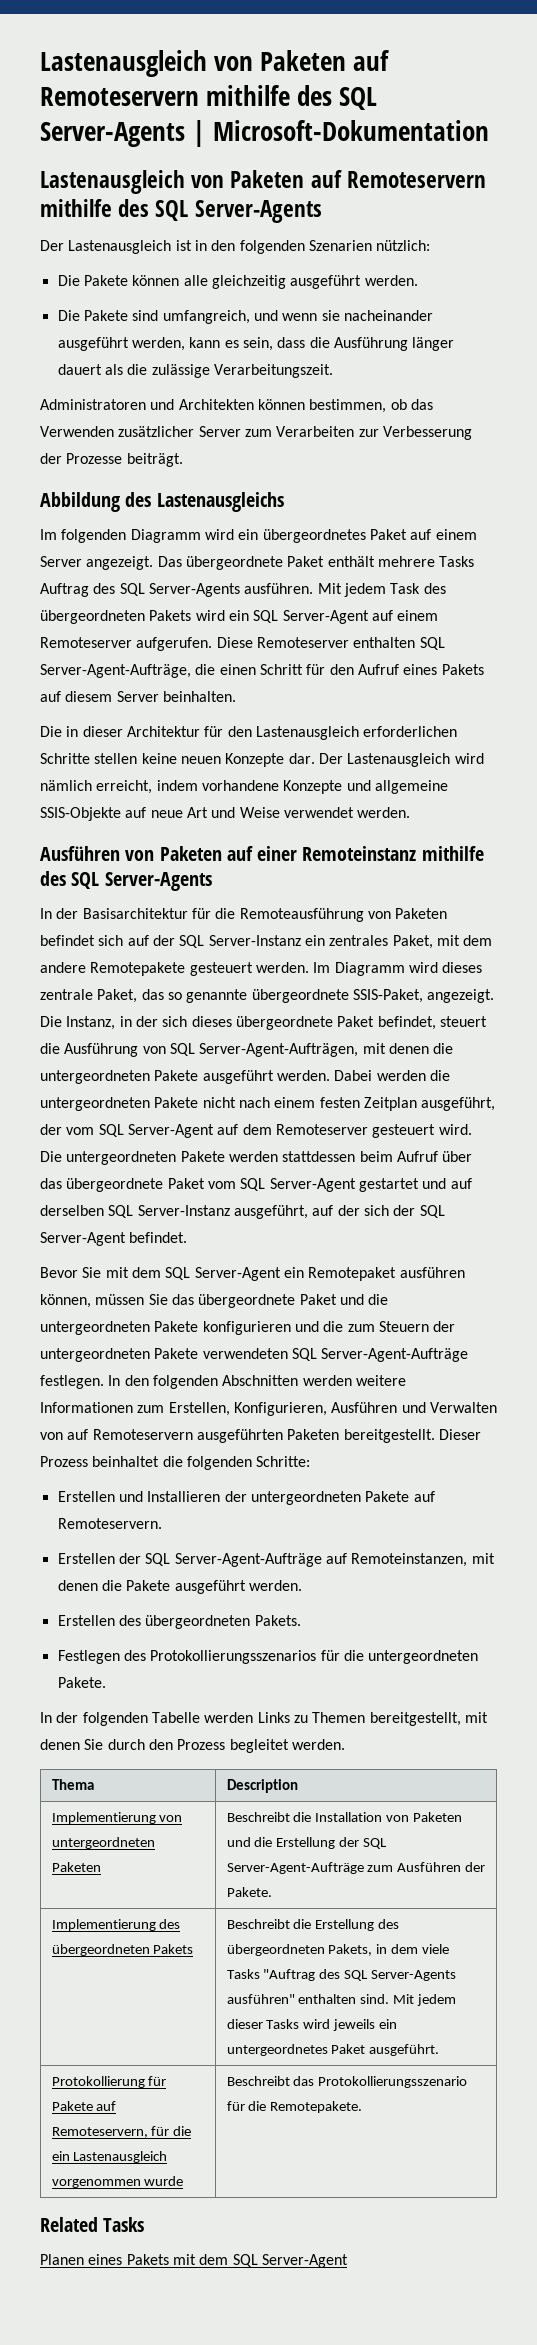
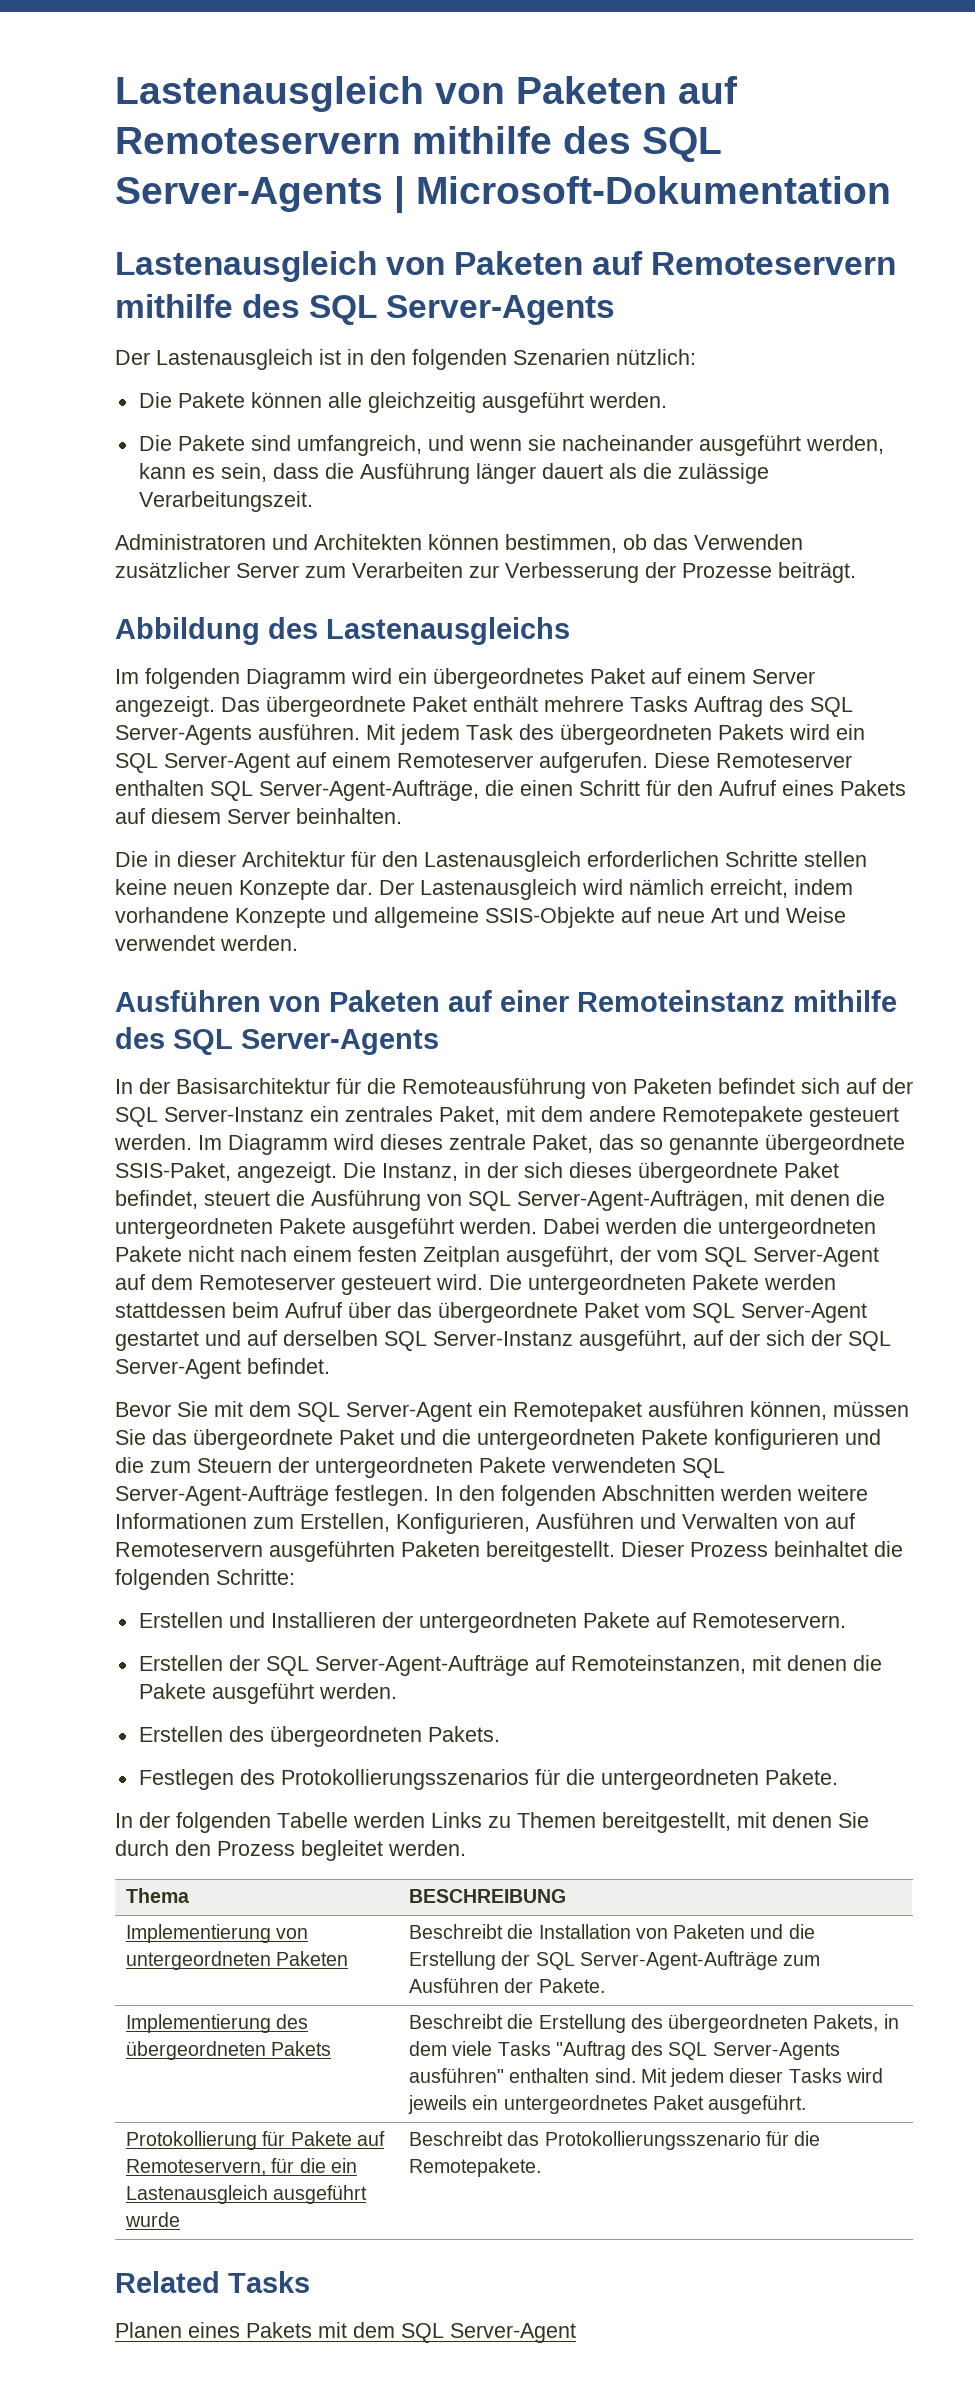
[226,1779,298,1793] Description -> [409,1889,567,1903] BESCHREIBUNG
[51,2179,141,2188] vorgenommen -> [273,2185,368,2204] ausgeführt

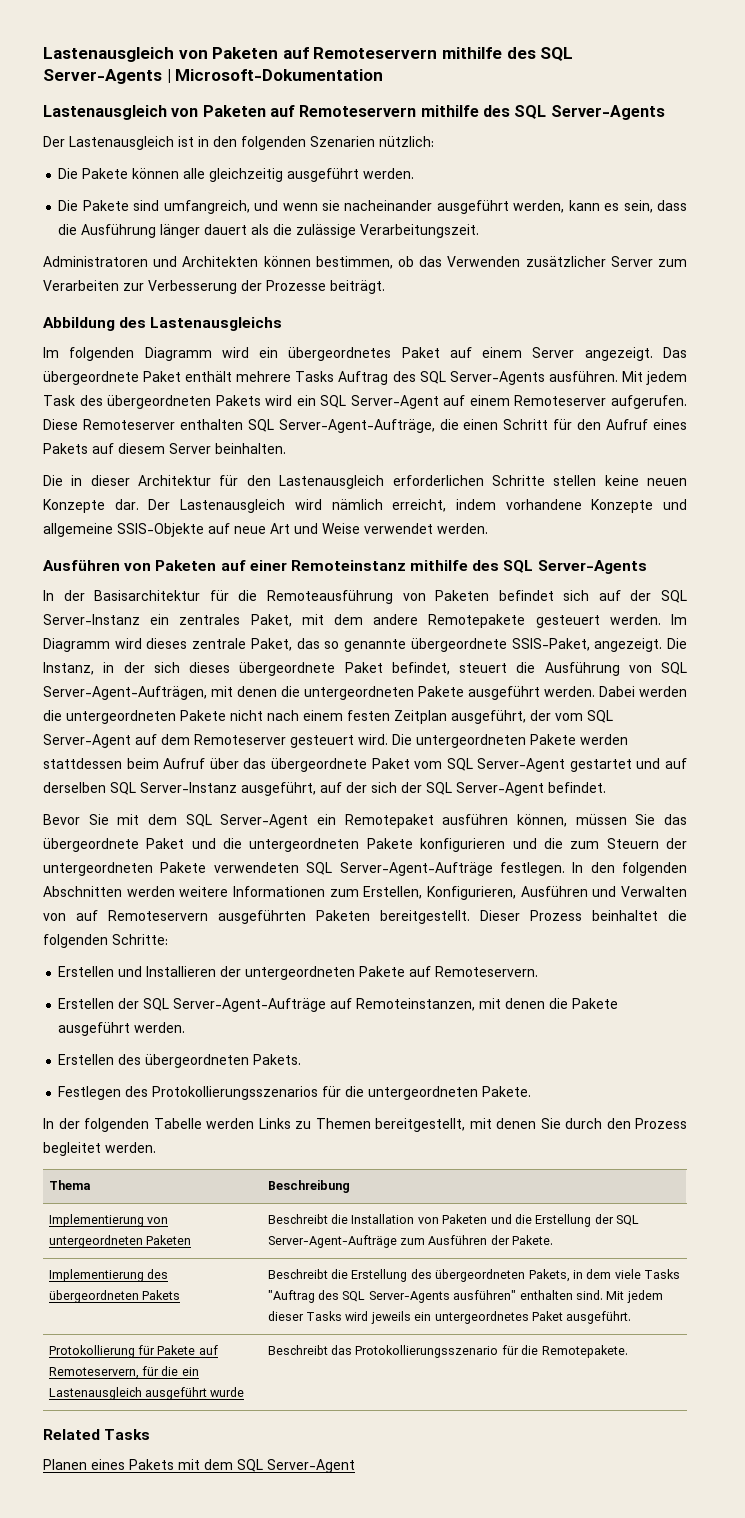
[409,1889,567,1903] BESCHREIBUNG -> [267,1180,350,1193] Beschreibung

